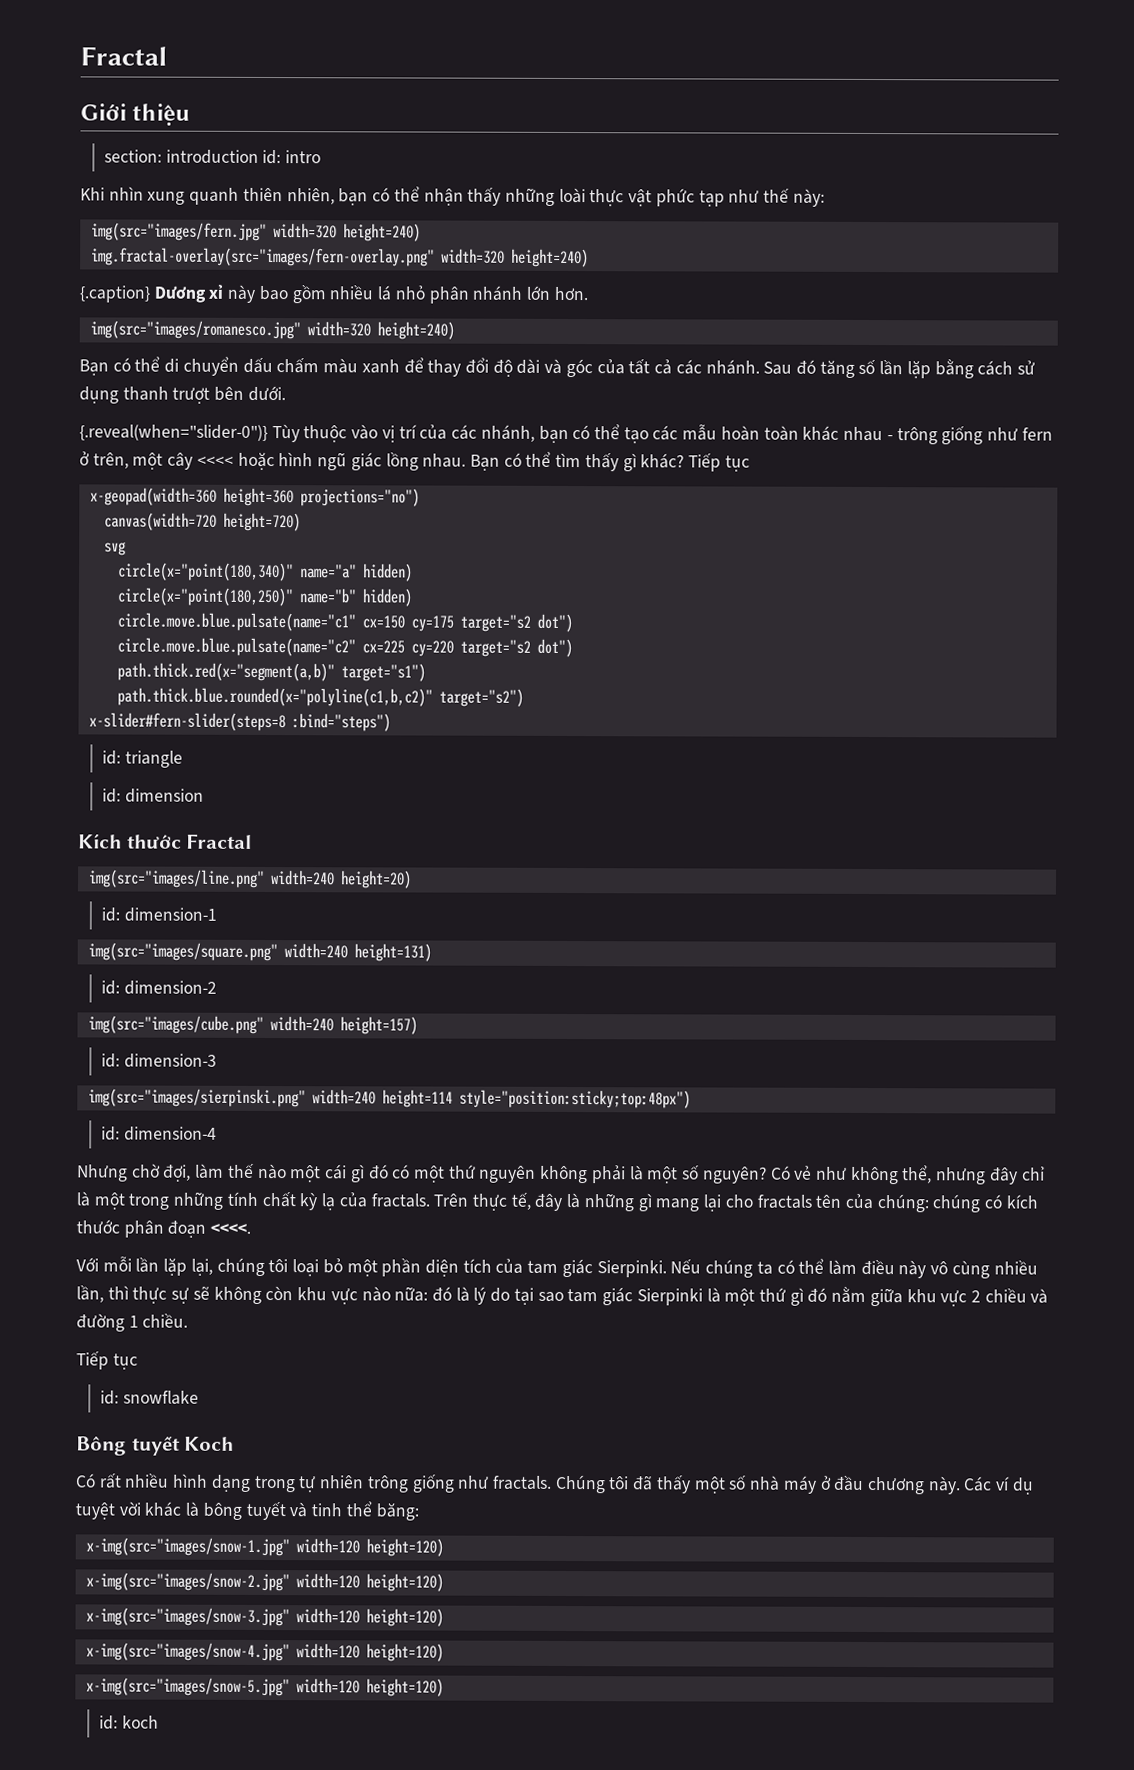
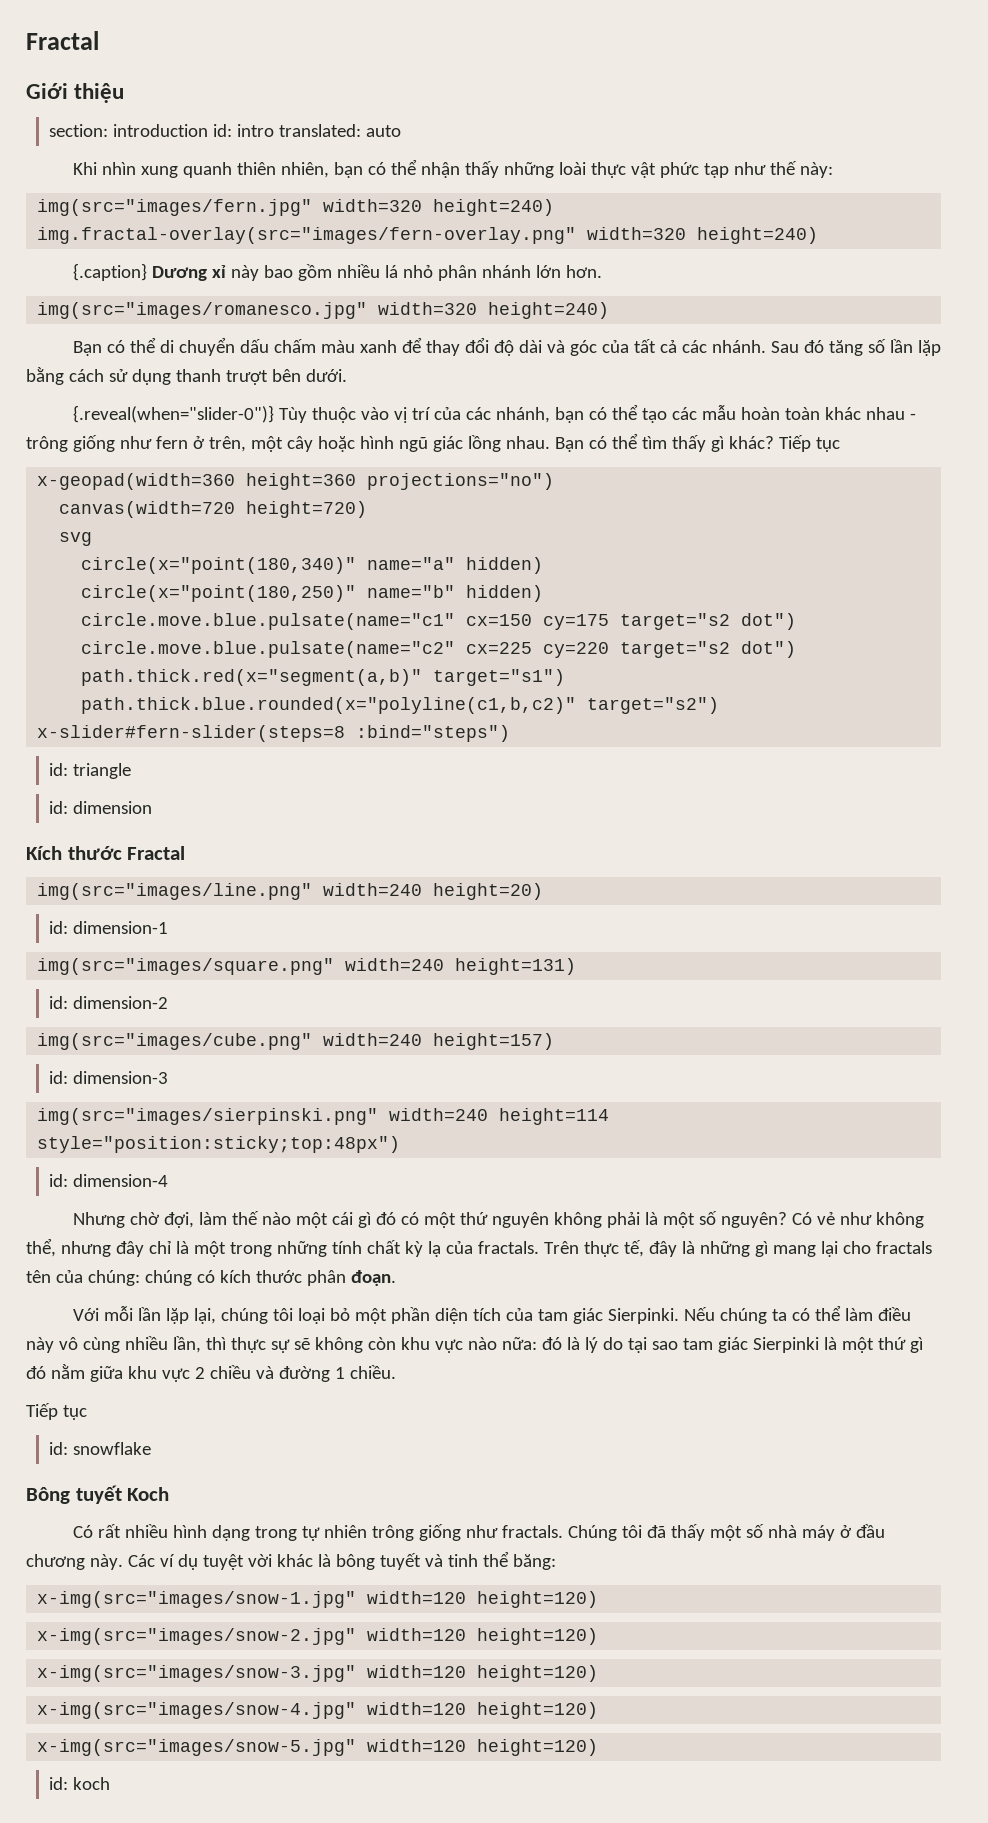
(321, 157) none -> [279,124,402,137] translated: auto
[196,455,234,466] <<<< -> (313, 444) none
[167,1220,252,1238] đoạn <<<<. -> [350,1270,396,1286] đoạn.

